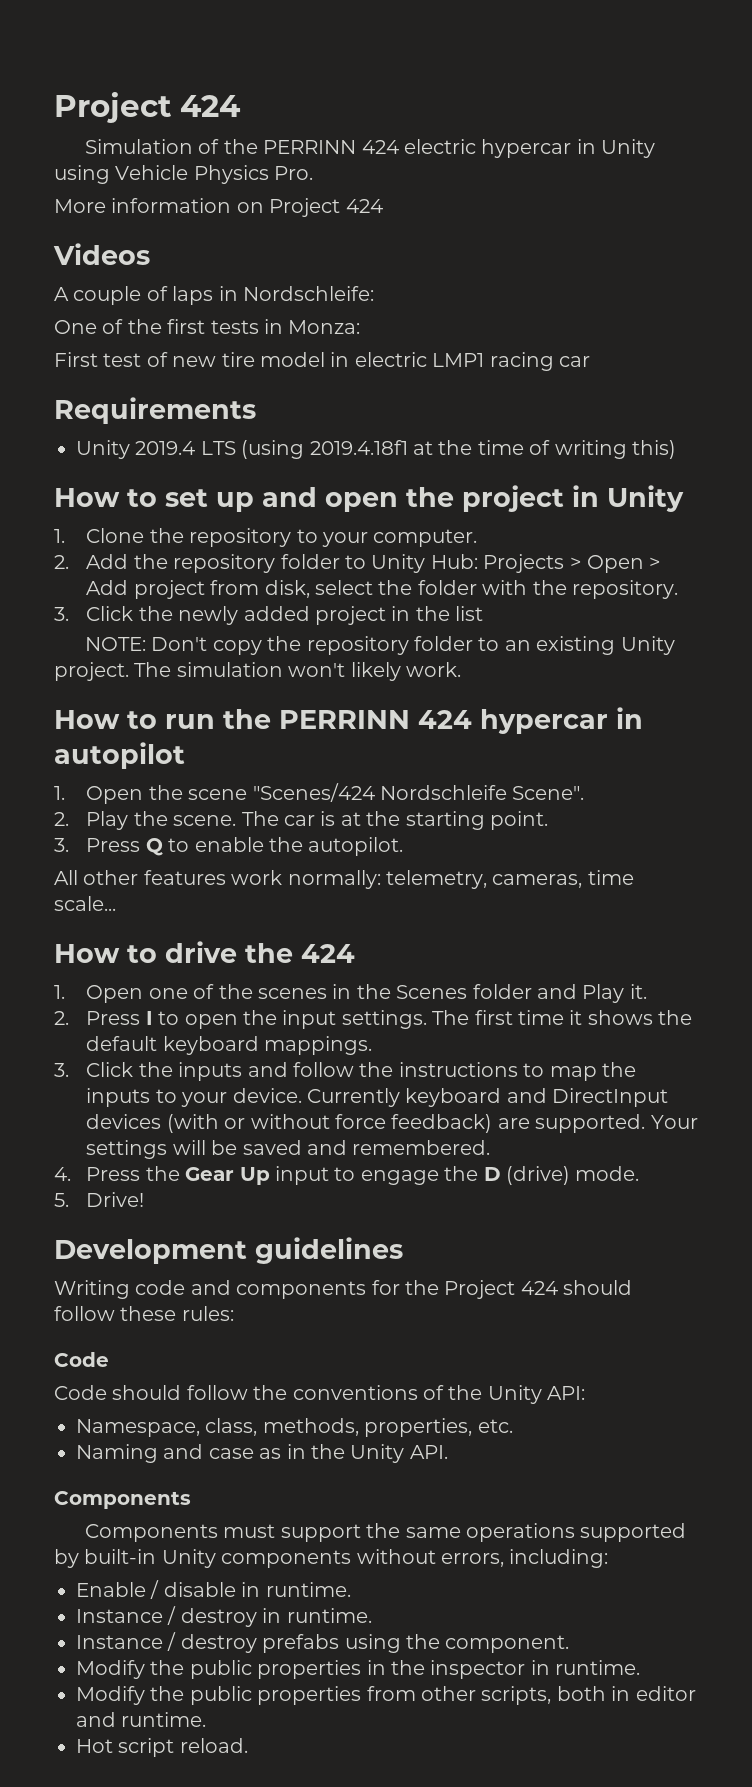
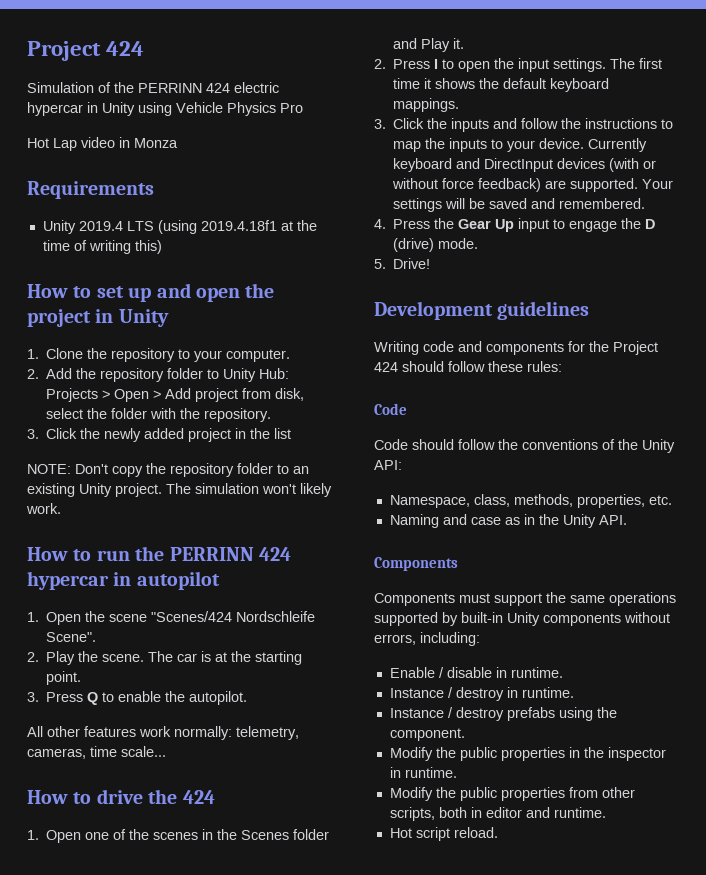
[274,166,314,180] [54,198,383,217] [53,243,150,265] [54,286,374,305] [54,319,361,334] [54,352,590,371] Pro. // More information on Project 424 // Videos // A couple of laps in Nordschleife: // One of the first tests in Monza: // First test of new tire model in electric LMP1 racing car -> [280,103,303,113] [27,137,178,151] Pro // Hot Lap video in Monza

